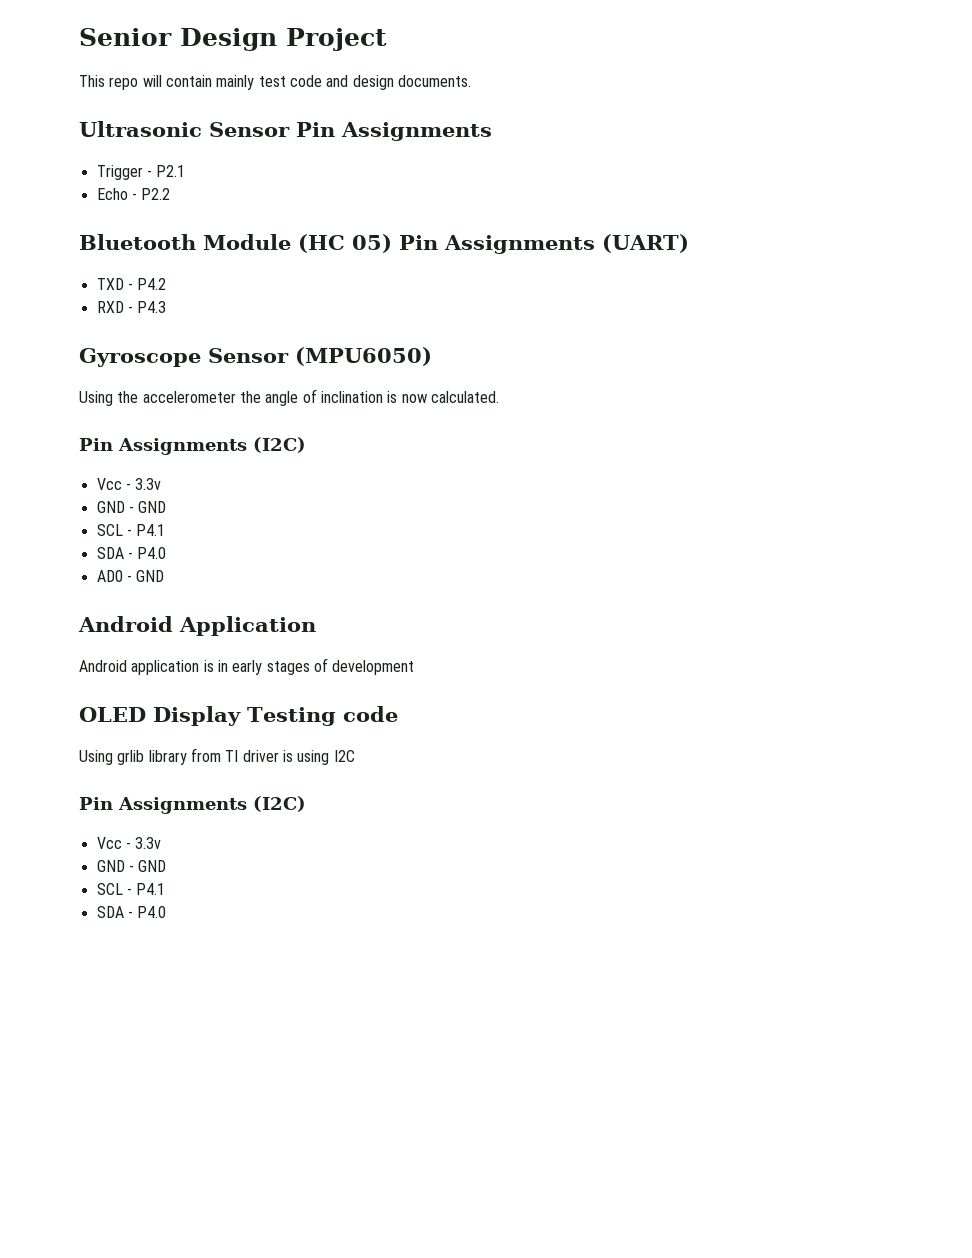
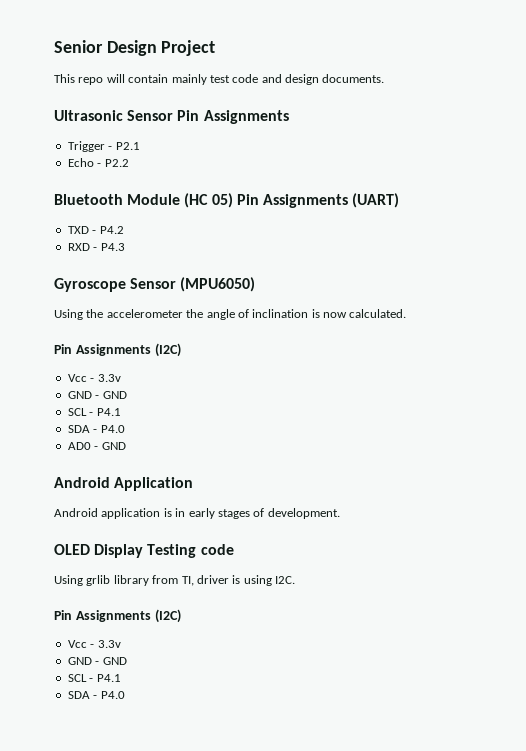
[332,660,415,675] development -> [267,508,340,519] development.
[225,750,239,762] TI -> [181,576,194,586] TI,
[333,750,355,762] I2C -> [275,576,295,584] I2C.

